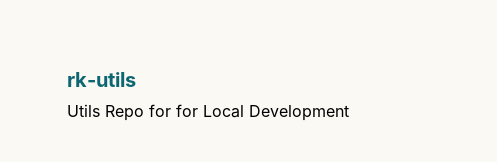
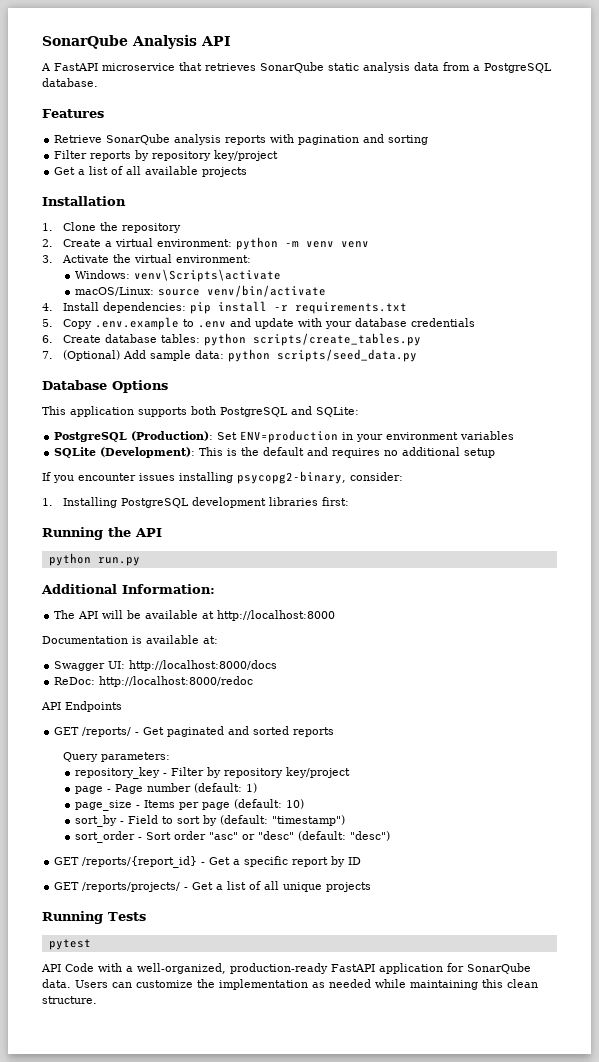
[67,72,136,87] [67,104,349,121] rk-utils // Utils Repo for for Local Development -> [42,35,231,49] [41,62,552,73] [42,78,98,87] [42,109,104,118] [54,134,429,145] [54,150,279,161] [54,166,248,177] [42,196,126,206] [42,222,181,233] [42,237,369,250] [42,254,251,263] [74,269,281,282] [74,285,326,297] [42,301,407,314] [42,317,475,330] [42,333,421,346] [42,349,417,362] [42,380,168,393] [42,406,359,417] [54,430,515,443] [54,447,496,458] [42,471,403,484] [42,497,349,508] [42,527,162,540] [48,553,140,566] [41,584,215,594] [54,610,336,621] [42,635,218,644] [54,660,278,671] [54,676,254,687] [41,701,122,712] [54,726,335,737] [62,752,170,762] [74,767,350,779] [74,783,257,794] [74,799,304,811] [74,815,345,827] [74,831,390,843] [54,856,362,868] [54,881,372,892] [42,911,146,924] [48,939,91,950] [41,963,531,974] [42,979,538,990] [42,996,97,1004] SonarQube Analysis API // A FastAPI microservice that retrieves SonarQube static analysis data from a PostgreSQL database. // Features // Retrieve SonarQube analysis reports with pagination and sorting // Filter reports by repository key/project // Get a list of all available projects // Installation // 1. Clone the repository // 2. Create a virtual environment: python -m venv venv // 3. Activate the virtual environment: // Windows: venv\Scripts\activate // macOS/Linux: source venv/bin/activate // 4. Install dependencies: pip install -r requirements.txt // 5. Copy .env.example to .env and update with your database credentials // 6. Create database tables: python scripts/create_tables.py // 7. (Optional) Add sample data: python scripts/seed_data.py // Database Options // This application supports both PostgreSQL and SQLite: // PostgreSQL (Production): Set ENV=production in your environment variables // SQLite (Development): This is the default and requires no additional setup // If you encounter issues installing psycopg2-binary, consider: // 1. Installing PostgreSQL development libraries first: // Running the API // python run.py // Additional Information: // The API will be available at http://localhost:8000 // Documentation is available at: // Swagger UI: http://localhost:8000/docs // ReDoc: http://localhost:8000/redoc // API Endpoints // GET /reports/ - Get paginated and sorted reports // Query parameters: // repository_key - Filter by repository key/project // page - Page number (default: 1) // page_size - Items per page (default: 10) // sort_by - Field to sort by (default: "timestamp") // sort_order - Sort order "asc" or "desc" (default: "desc") // GET /reports/{report_id} - Get a specific report by ID // GET /reports/projects/ - Get a list of all unique projects // Running Tests // pytest // API Code with a well-organized, production-ready FastAPI application for SonarQube data. Users can customize the implementation as needed while maintaining this clean structure.

